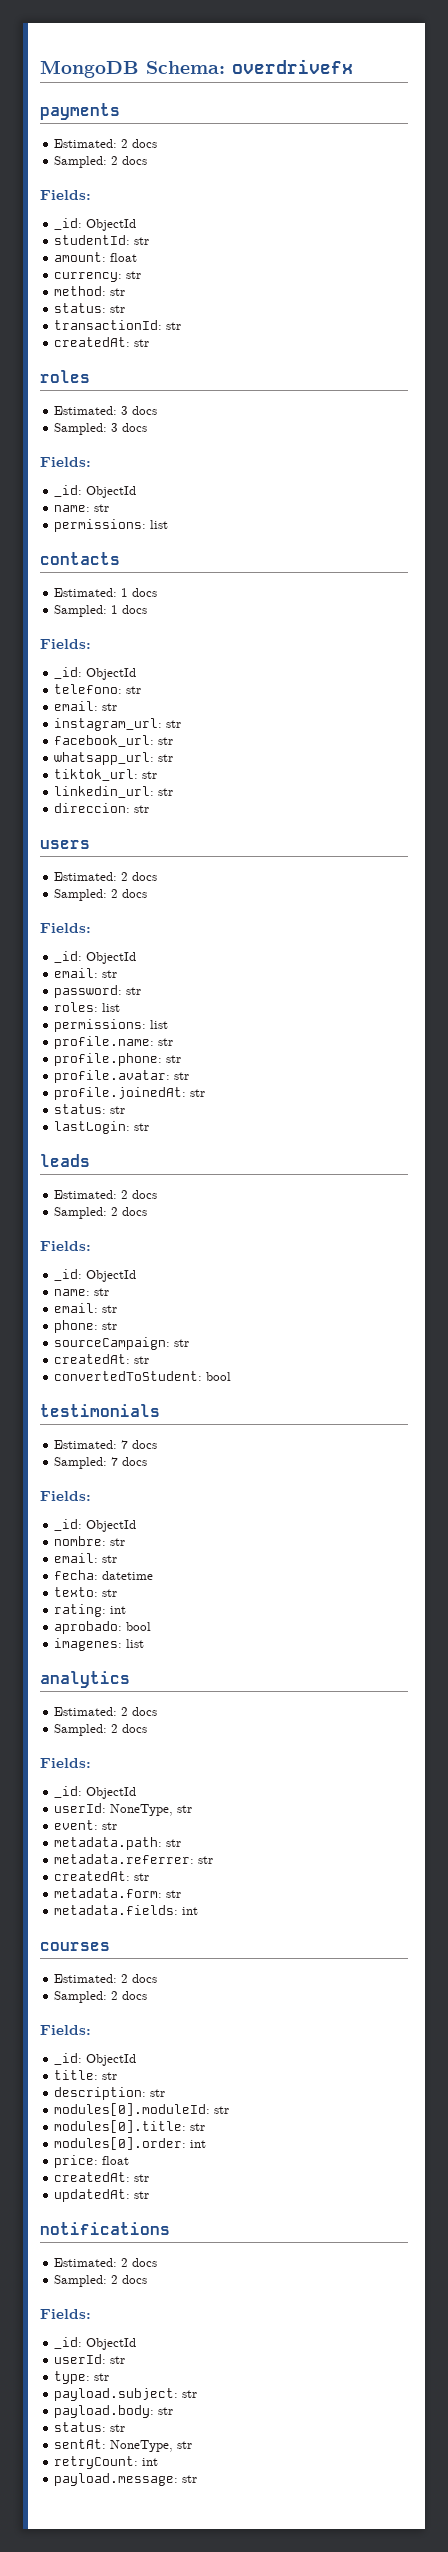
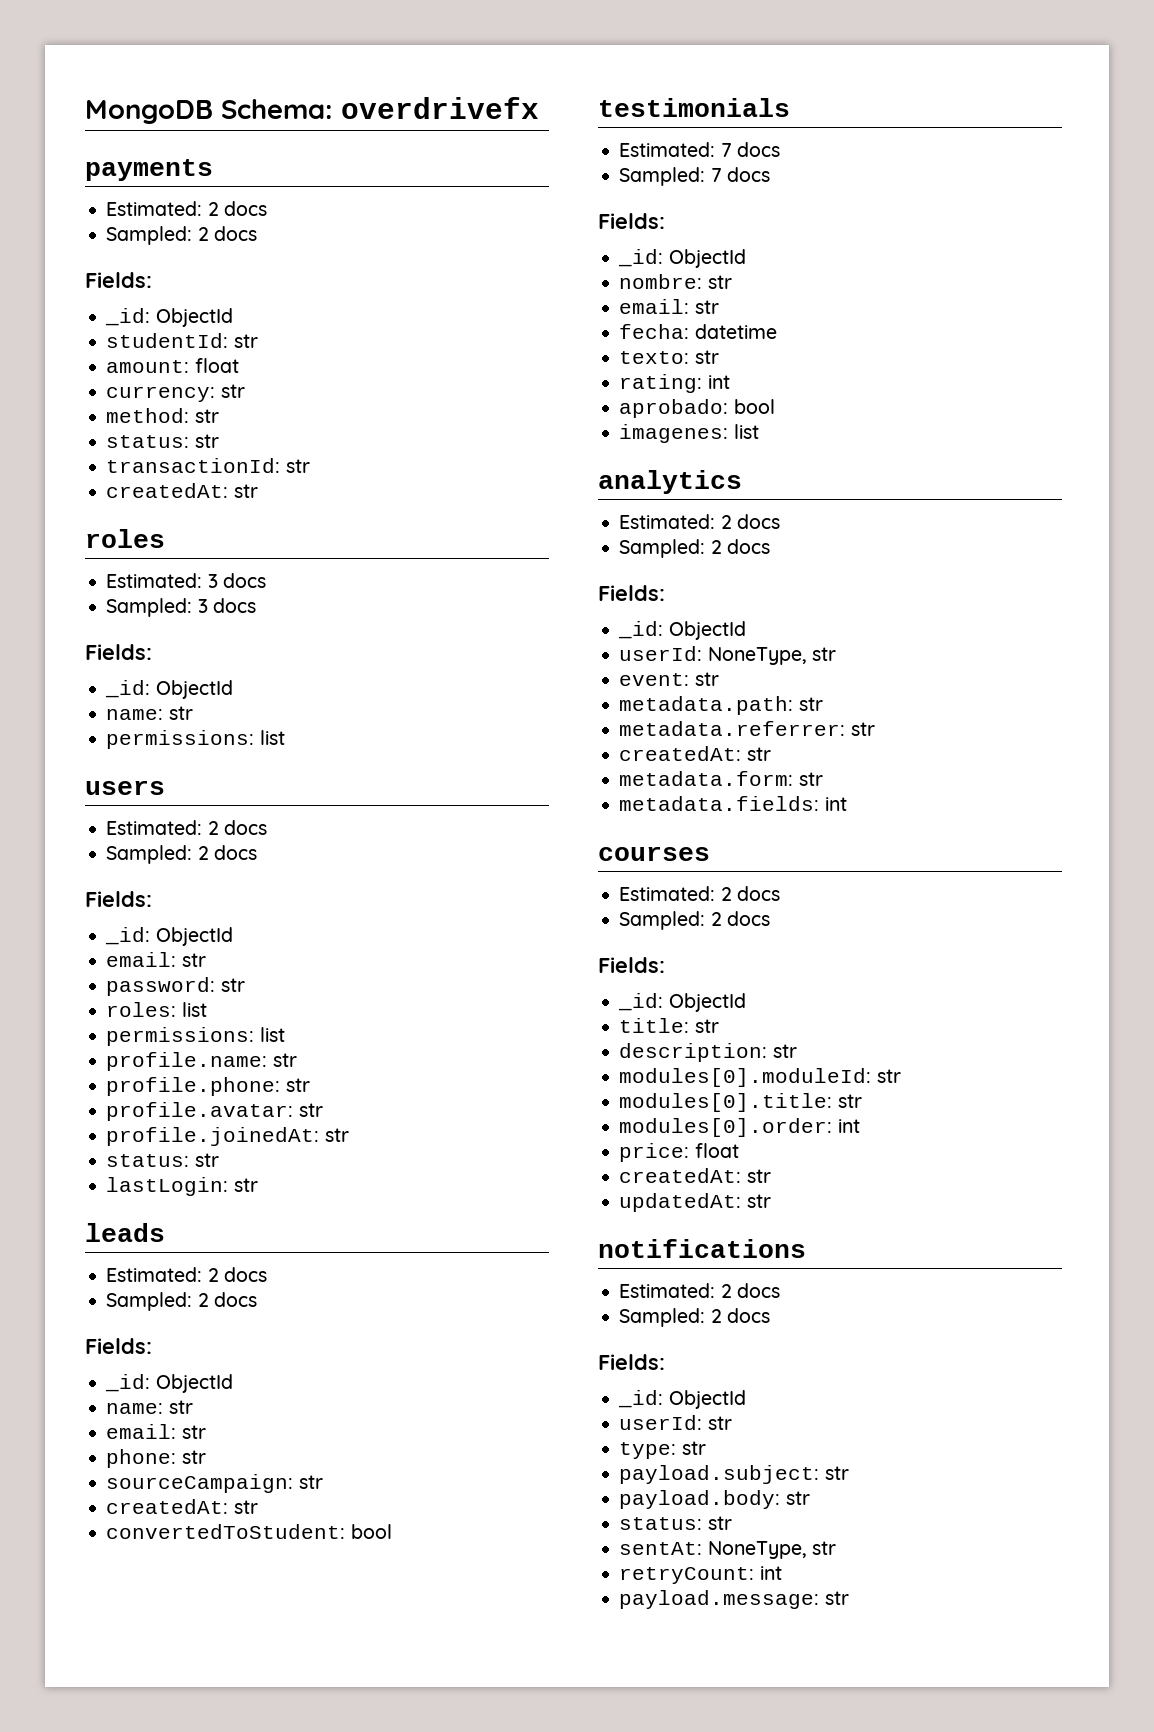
[40,552,120,565] [54,588,158,597] [54,605,148,617] [40,639,91,649] [54,667,137,680] [54,684,142,694] [54,701,118,711] [54,718,182,731] [54,735,174,747] [54,752,174,765] [54,769,158,781] [54,786,174,798] [54,803,150,813] // contacts // Estimated: 1 docs // Sampled: 1 docs // Fields: // _id: ObjectId // telefono: str // email: str // instagram_url: str // facebook_url: str // whatsapp_url: str // tiktok_url: str // linkedin_url: str // direccion: str -> (285, 737) none

